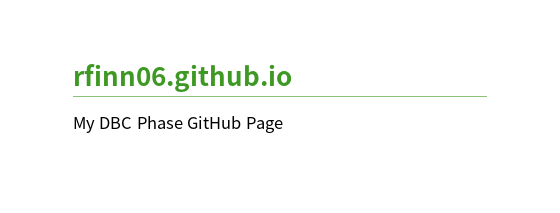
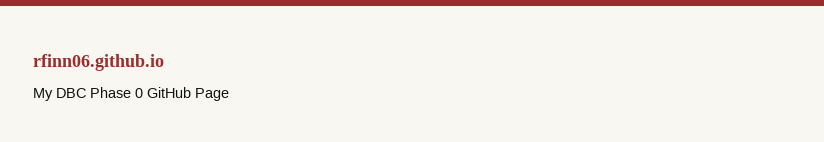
(183, 122) none -> [135,88,143,98] 0

